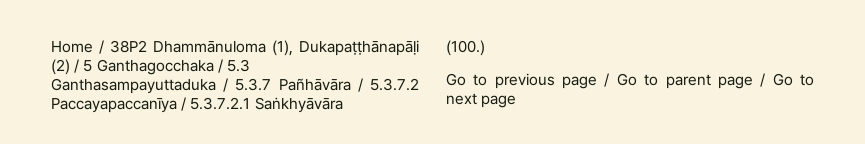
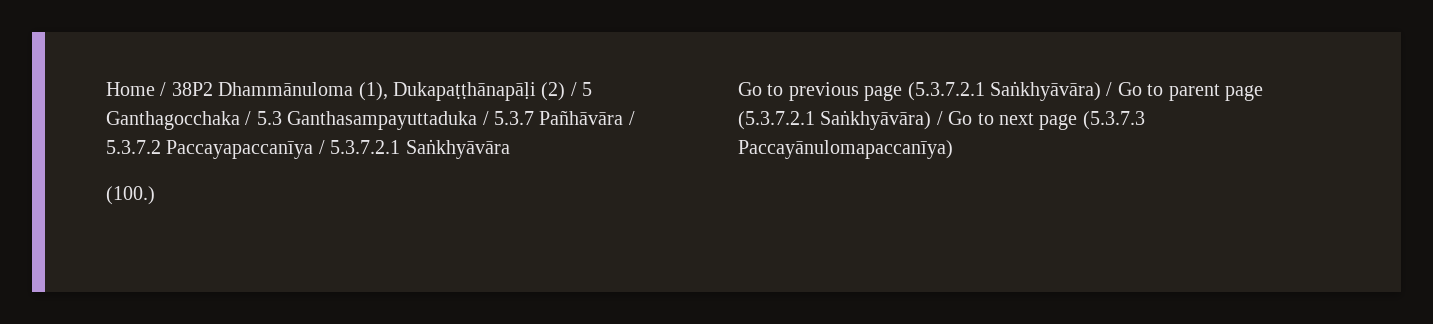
(598, 82) none -> [907,81,1101,101] (5.3.7.2.1 Saṅkhyāvāra)
(753, 82) none -> [738,110,932,130] (5.3.7.2.1 Saṅkhyāvāra)
(517, 101) none -> [1082,111,1145,130] [738,140,953,159] (5.3.7.3 Paccayānulomapaccanīya)

